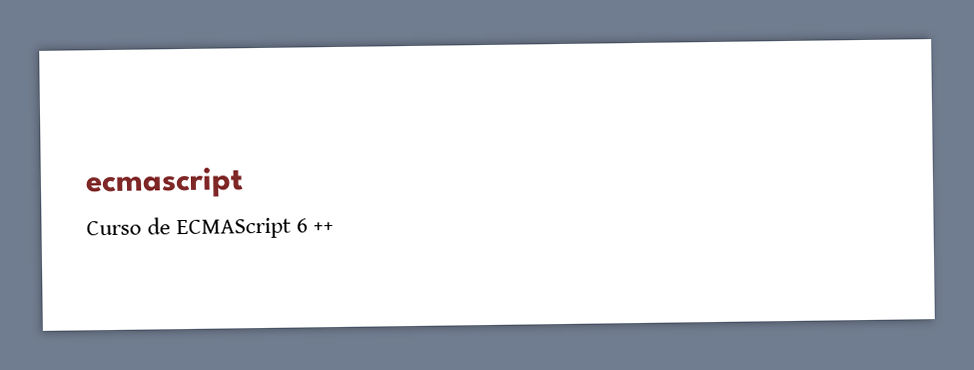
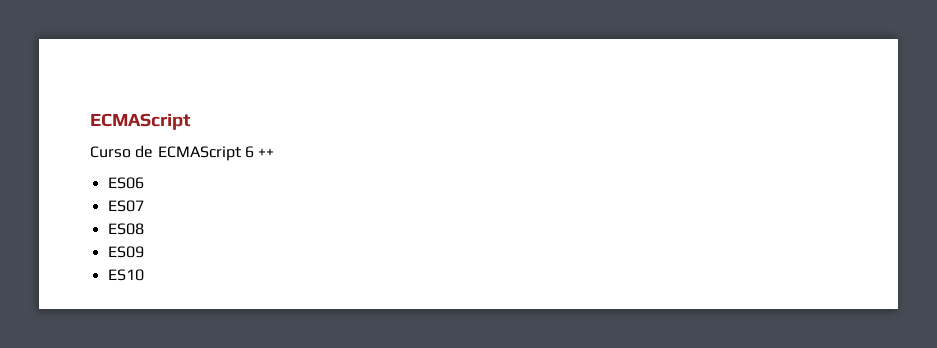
[85,167,244,199] ecmascript -> [90,113,191,130] ECMAScript
(335, 227) none -> [107,177,144,189] [107,200,144,212] [107,223,144,235] [107,246,144,258] [107,269,144,281] // ES06 // ES07 // ES08 // ES09 // ES10

